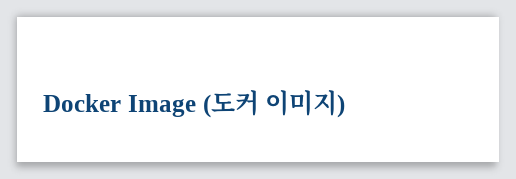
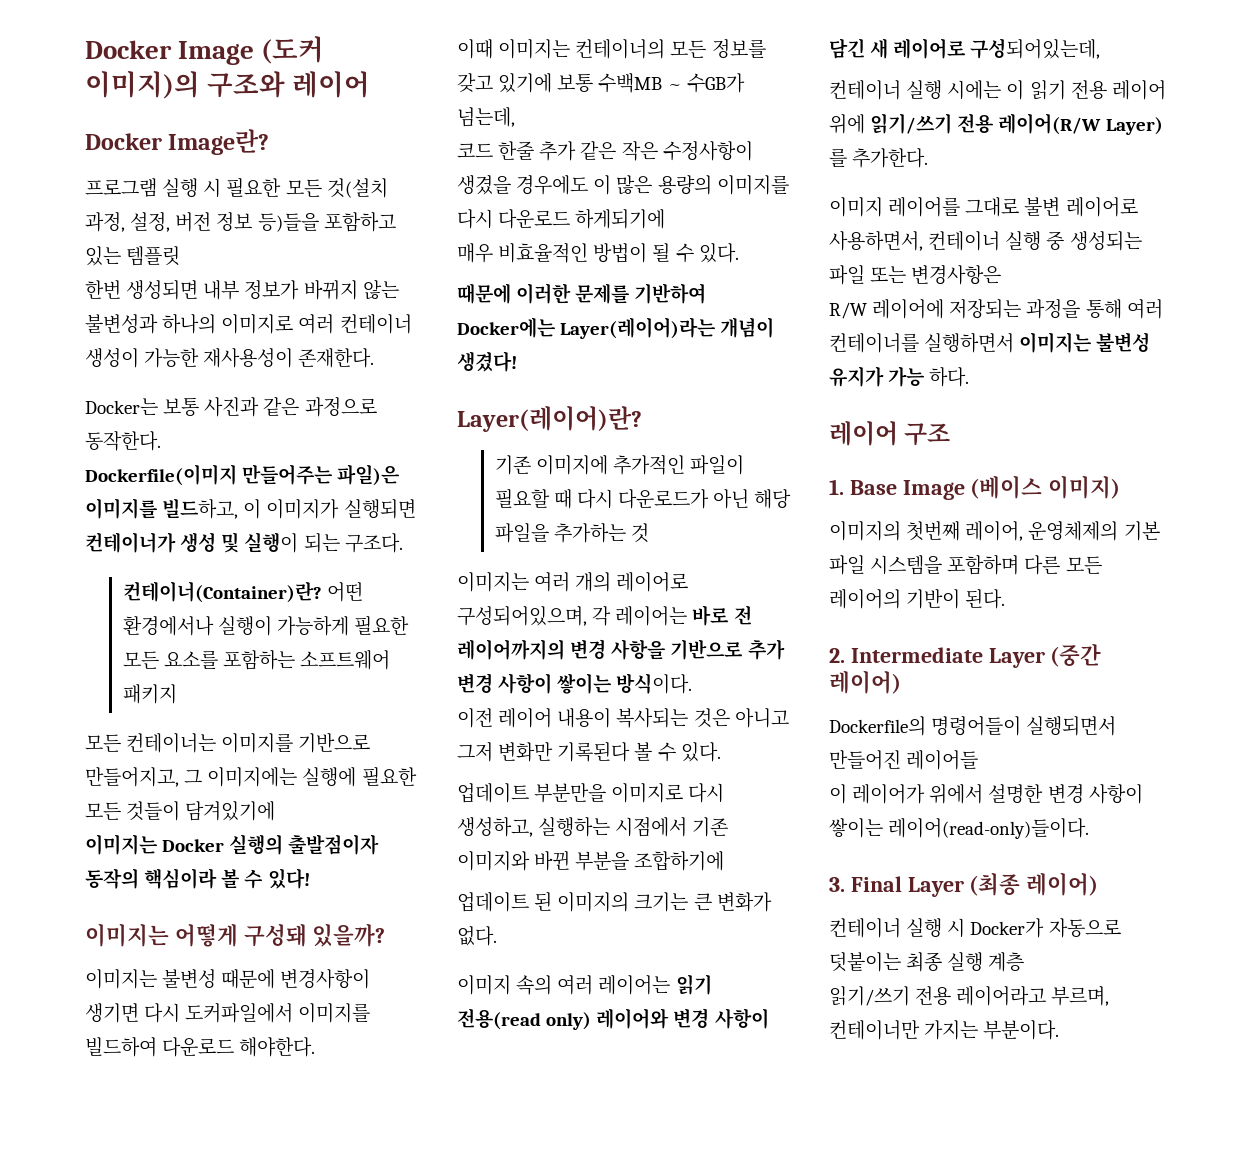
[265,90,346,118] 이미지) -> [85,71,371,99] [85,129,270,155] [85,177,388,198] [85,212,396,232] [85,246,181,266] [85,280,399,300] [85,314,412,334] [85,348,375,368] [85,397,377,417] [85,431,161,451] [85,464,401,486] [85,498,416,519] [85,532,403,553] [122,581,363,603] [122,615,410,636] [122,649,391,670] [122,684,177,704] [85,733,371,753] [85,766,417,787] [85,801,276,821] [85,834,380,855] [85,868,310,889] [85,923,386,947] [85,969,371,989] [85,1003,371,1023] [85,1037,316,1057] [457,39,766,59] [457,73,745,93] [457,107,515,127] [457,141,753,161] [457,175,789,195] [457,209,666,229] [457,243,739,263] [457,283,707,304] [457,317,775,339] [457,351,517,372] [457,406,642,432] [494,455,745,475] [494,488,792,509] [494,523,649,543] [457,572,689,592] [457,605,752,626] [457,639,785,660] [457,673,693,694] [457,708,789,728] [457,742,721,762] [457,783,725,803] [457,817,729,837] [457,850,725,871] [457,892,772,912] [457,926,497,946] [457,974,712,995] [457,1008,769,1030] [829,38,1101,59] [829,80,1166,100] [829,113,1163,135] [829,148,929,168] [829,197,1138,217] [829,231,1142,251] [829,265,1002,285] [829,299,1163,319] [829,332,1151,353] [829,366,970,387] [829,421,951,446] [829,475,1121,500] [829,521,1160,541] [829,555,1102,575] [829,589,1006,609] [829,643,1102,668] [829,670,901,694] [829,716,1117,736] [829,750,979,770] [829,784,1143,804] [829,818,1090,839] [829,872,1099,897] [829,918,1121,938] [829,952,1025,972] [829,986,1110,1006] [829,1020,1060,1040] 이미지)의 구조와 레이어 // Docker Image란? // 프로그램 실행 시 필요한 모든 것(설치 과정, 설정, 버전 정보 등)들을 포함하고 있는 템플릿 // 한번 생성되면 내부 정보가 바뀌지 않는 불변성과 하나의 이미지로 여러 컨테이너 생성이 가능한 재사용성이 존재한다. // Docker는 보통 사진과 같은 과정으로 동작한다. // Dockerfile(이미지 만들어주는 파일)은 이미지를 빌드하고, 이 이미지가 실행되면 컨테이너가 생성 및 실행이 되는 구조다. // 컨테이너(Container)란? 어떤 환경에서나 실행이 가능하게 필요한 모든 요소를 포함하는 소프트웨어 패키지 // 모든 컨테이너는 이미지를 기반으로 만들어지고, 그 이미지에는 실행에 필요한 모든 것들이 담겨있기에 // 이미지는 Docker 실행의 출발점이자 동작의 핵심이라 볼 수 있다! // 이미지는 어떻게 구성돼 있을까? // 이미지는 불변성 때문에 변경사항이 생기면 다시 도커파일에서 이미지를 빌드하여 다운로드 해야한다. // 이때 이미지는 컨테이너의 모든 정보를 갖고 있기에 보통 수백MB ~ 수GB가 넘는데, // 코드 한줄 추가 같은 작은 수정사항이 생겼을 경우에도 이 많은 용량의 이미지를 다시 다운로드 하게되기에 // 매우 비효율적인 방법이 될 수 있다. // 때문에 이러한 문제를 기반하여 Docker에는 Layer(레이어)라는 개념이 생겼다! // Layer(레이어)란? // 기존 이미지에 추가적인 파일이 필요할 때 다시 다운로드가 아닌 해당 파일을 추가하는 것 // 이미지는 여러 개의 레이어로 구성되어있으며, 각 레이어는 바로 전 레이어까지의 변경 사항을 기반으로 추가 변경 사항이 쌓이는 방식이다. // 이전 레이어 내용이 복사되는 것은 아니고 그저 변화만 기록된다 볼 수 있다. // 업데이트 부분만을 이미지로 다시 생성하고, 실행하는 시점에서 기존 이미지와 바뀐 부분을 조합하기에 // 업데이트 된 이미지의 크기는 큰 변화가 없다. // 이미지 속의 여러 레이어는 읽기 전용(read only) 레이어와 변경 사항이 담긴 새 레이어로 구성되어있는데, // 컨테이너 실행 시에는 이 읽기 전용 레이어 위에 읽기/쓰기 전용 레이어(R/W Layer) 를 추가한다. // 이미지 레이어를 그대로 불변 레이어로 사용하면서, 컨테이너 실행 중 생성되는 파일 또는 변경사항은 // R/W 레이어에 저장되는 과정을 통해 여러 컨테이너를 실행하면서 이미지는 불변성 유지가 가능 하다. // 레이어 구조 // 1. Base Image (베이스 이미지) // 이미지의 첫번째 레이어, 운영체제의 기본 파일 시스템을 포함하며 다른 모든 레이어의 기반이 된다. // 2. Intermediate Layer (중간 레이어) // Dockerfile의 명령어들이 실행되면서 만들어진 레이어들 // 이 레이어가 위에서 설명한 변경 사항이 쌓이는 레이어(read-only)들이다. // 3. Final Layer (최종 레이어) // 컨테이너 실행 시 Docker가 자동으로 덧붙이는 최종 실행 계층 // 읽기/쓰기 전용 레이어라고 부르며, 컨테이너만 가지는 부분이다.

